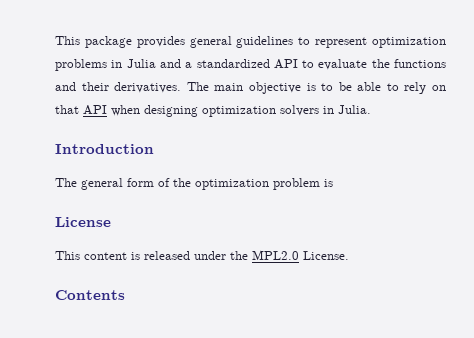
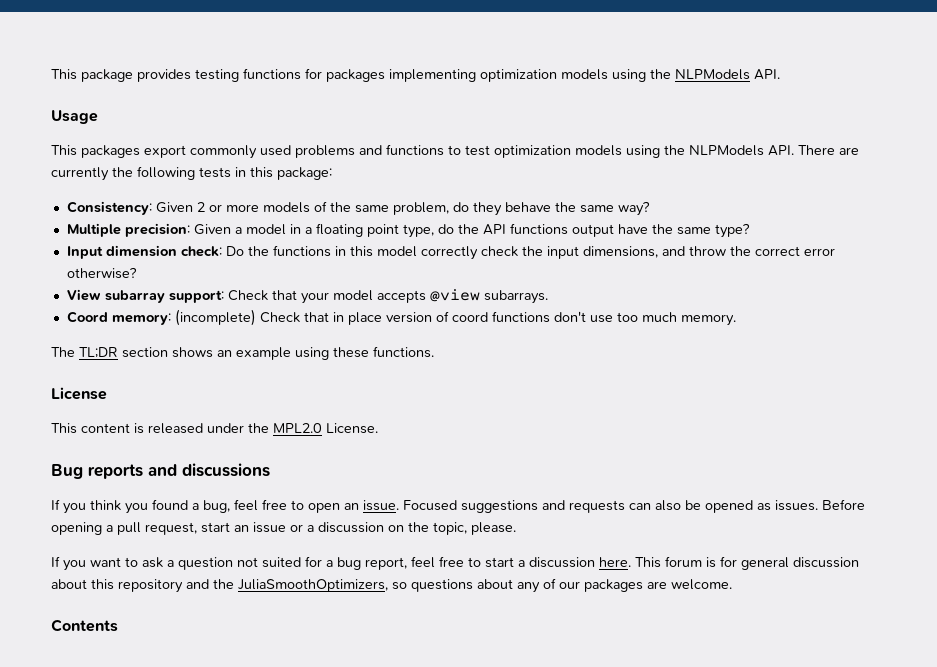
[189,36,446,48] [55,59,447,71] [55,82,446,94] [55,105,371,117] [55,144,154,154] [55,178,333,190] general guidelines to represent optimization problems in Julia and a standardized API to evaluate the functions and their derivatives. The main objective is to be able to rely on that API when designing optimization solvers in Julia. // Introduction // The general form of the optimization problem is -> [195,68,780,82] [51,110,98,124] [51,144,859,159] [51,166,332,181] [66,201,650,216] [66,223,750,238] [66,245,835,260] [66,267,137,279] [66,289,548,304] [66,309,736,326] [51,346,434,360] testing functions for packages implementing optimization models using the NLPModels API. // Usage // This packages export commonly used problems and functions to test optimization models using the NLPModels API. There are currently the following tests in this package: // Consistency: Given 2 or more models of the same problem, do they behave the same way? // Multiple precision: Given a model in a floating point type, do the API functions output have the same type? // Input dimension check: Do the functions in this model correctly check the input dimensions, and throw the correct error otherwise? // View subarray support: Check that your model accepts @view subarrays. // Coord memory: (incomplete) Check that in place version of coord functions don't use too much memory. // The TL;DR section shows an example using these functions.
(349, 255) none -> [51,463,270,479] [51,499,865,514] [51,522,516,535] [51,556,859,571] [51,578,732,593] // Bug reports and discussions // If you think you found a bug, feel free to open an issue. Focused suggestions and requests can also be opened as issues. Before opening a pull request, start an issue or a discussion on the topic, please. // If you want to ask a question not suited for a bug report, feel free to start a discussion here. This forum is for general discussion about this repository and the JuliaSmoothOptimizers, so questions about any of our packages are welcome.

